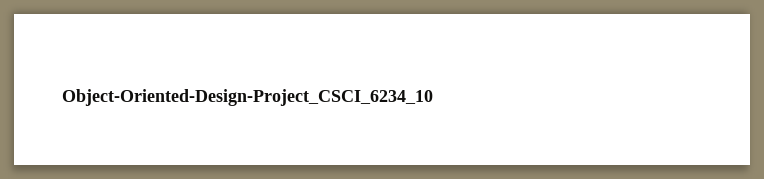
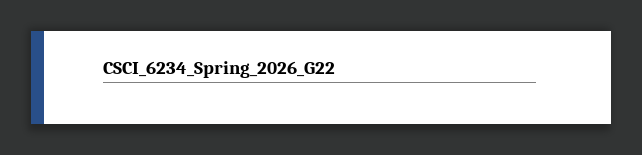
[62,89,433,106] Object-Oriented-Design-Project_CSCI_6234_10 -> [103,61,335,78] CSCI_6234_Spring_2026_G22

